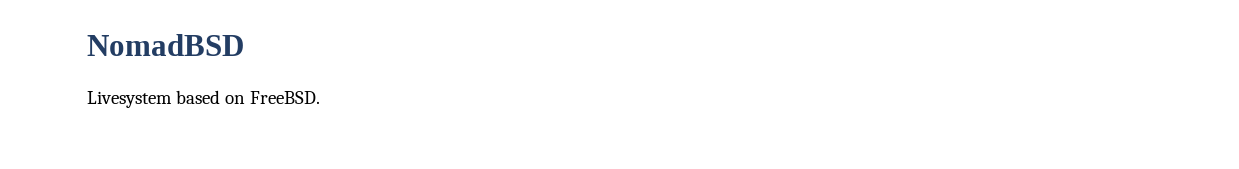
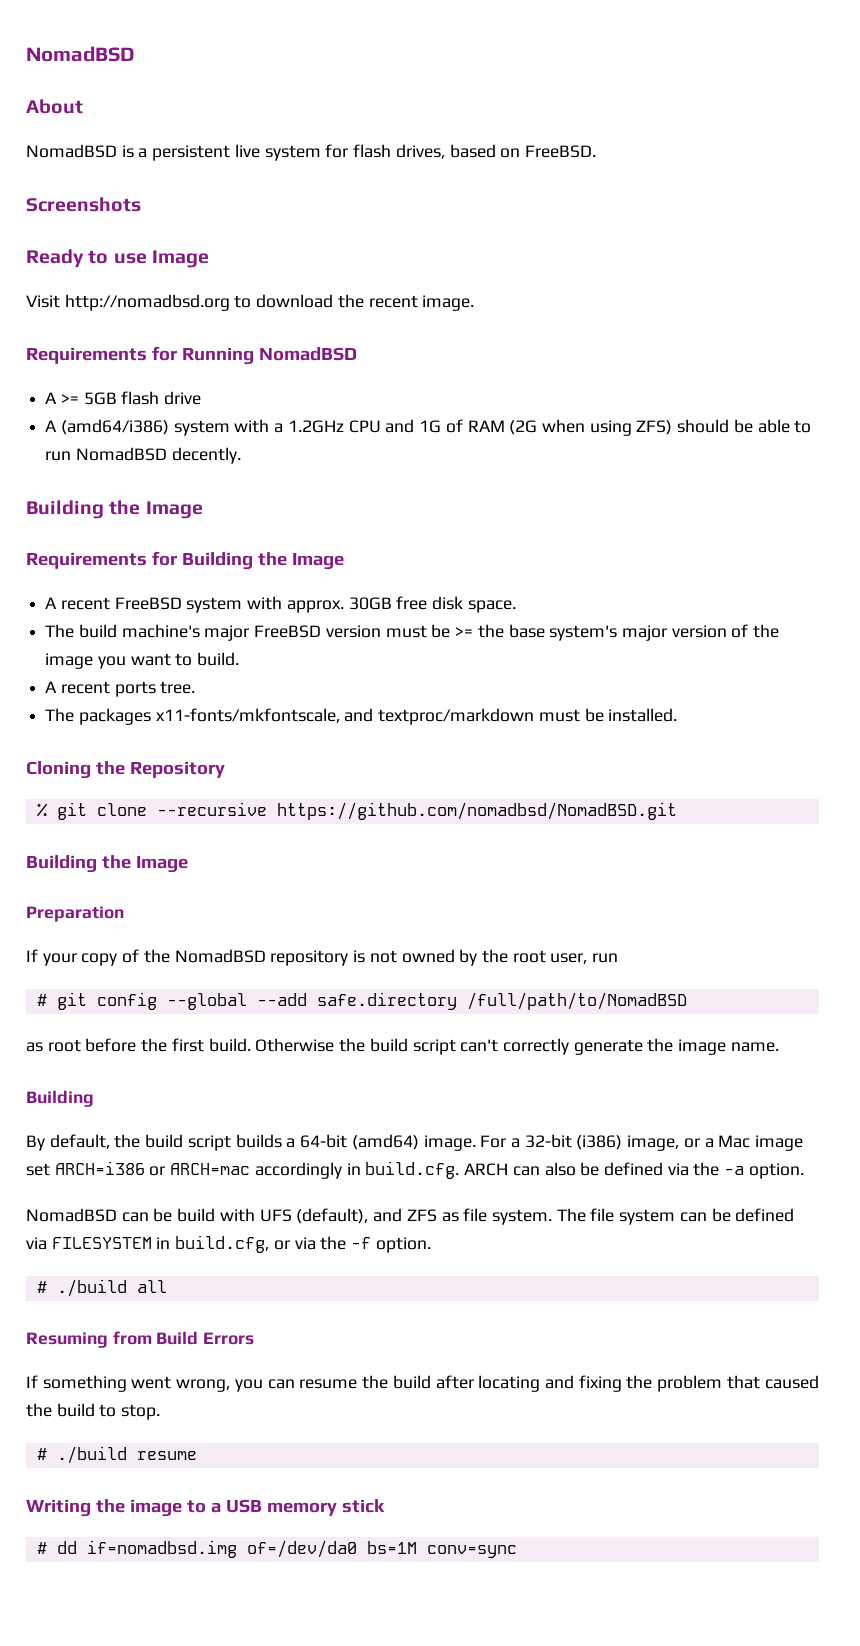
[87,34,244,56] [87,90,321,108] NomadBSD // Livesystem based on FreeBSD. -> [26,46,135,62] [26,99,83,114] [26,144,596,161] [26,197,141,212] [26,249,209,268] [26,294,475,311] [26,346,357,365] [45,391,202,405] [45,419,812,436] [45,447,241,464] [26,500,203,519] [26,551,344,570] [45,596,516,613] [45,624,780,641] [45,652,240,669] [45,681,196,697] [45,708,678,725] [26,761,225,779] [36,802,677,820] [26,855,188,873] [26,906,124,922] [26,949,619,966] [36,992,687,1010] [26,1038,779,1055] [26,1090,94,1107] [26,1134,804,1151] [26,1161,804,1179] [26,1208,795,1225] [26,1235,431,1253] [36,1279,167,1297] [26,1331,255,1348] [26,1375,819,1392] [26,1403,161,1420] [36,1446,197,1464] [26,1499,385,1517] [36,1540,517,1558] NomadBSD // About // NomadBSD is a persistent live system for flash drives, based on FreeBSD. // Screenshots // Ready to use Image // Visit http://nomadbsd.org to download the recent image. // Requirements for Running NomadBSD // A >= 5GB flash drive // A (amd64/i386) system with a 1.2GHz CPU and 1G of RAM (2G when using ZFS) should be able to run NomadBSD decently. // Building the Image // Requirements for Building the Image // A recent FreeBSD system with approx. 30GB free disk space. // The build machine's major FreeBSD version must be >= the base system's major version of the image you want to build. // A recent ports tree. // The packages x11-fonts/mkfontscale, and textproc/markdown must be installed. // Cloning the Repository // % git clone --recursive https://github.com/nomadbsd/NomadBSD.git // Building the Image // Preparation // If your copy of the NomadBSD repository is not owned by the root user, run // # git config --global --add safe.directory /full/path/to/NomadBSD // as root before the first build. Otherwise the build script can't correctly generate the image name. // Building // By default, the build script builds a 64-bit (amd64) image. For a 32-bit (i386) image, or a Mac image set ARCH=i386 or ARCH=mac accordingly in build.cfg. ARCH can also be defined via the -a option. // NomadBSD can be build with UFS (default), and ZFS as file system. The file system can be defined via FILESYSTEM in build.cfg, or via the -f option. // # ./build all // Resuming from Build Errors // If something went wrong, you can resume the build after locating and fixing the problem that caused the build to stop. // # ./build resume // Writing the image to a USB memory stick // # dd if=nomadbsd.img of=/dev/da0 bs=1M conv=sync

